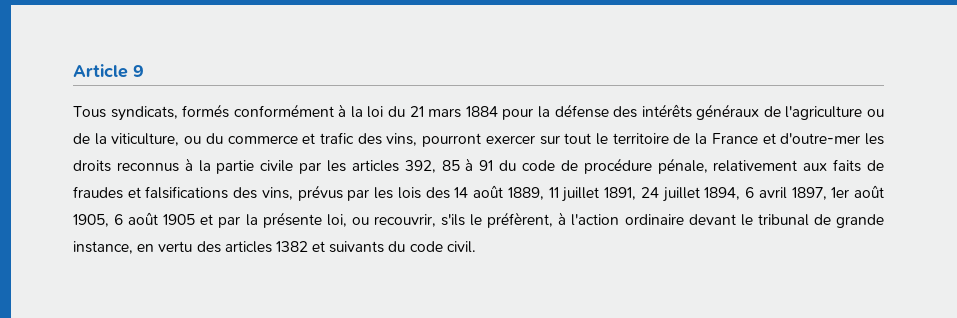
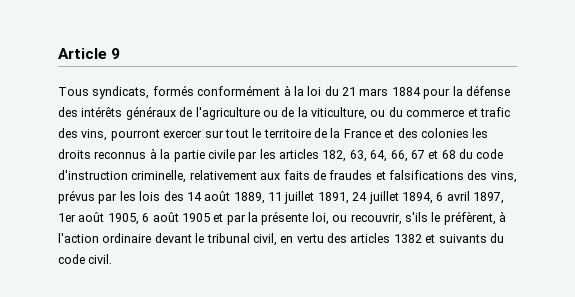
[780,133,861,144] d'outre-mer -> [397,128,469,138] des colonies
[404,158,708,174] 392, 85 à 91 du code de procédure pénale, -> [322,149,504,162] [58,170,187,183] 182, 63, 64, 66, 67 et 68 du code d'instruction criminelle,
[813,214,884,228] [73,241,133,254] de grande instance, -> [252,233,277,246] civil,

